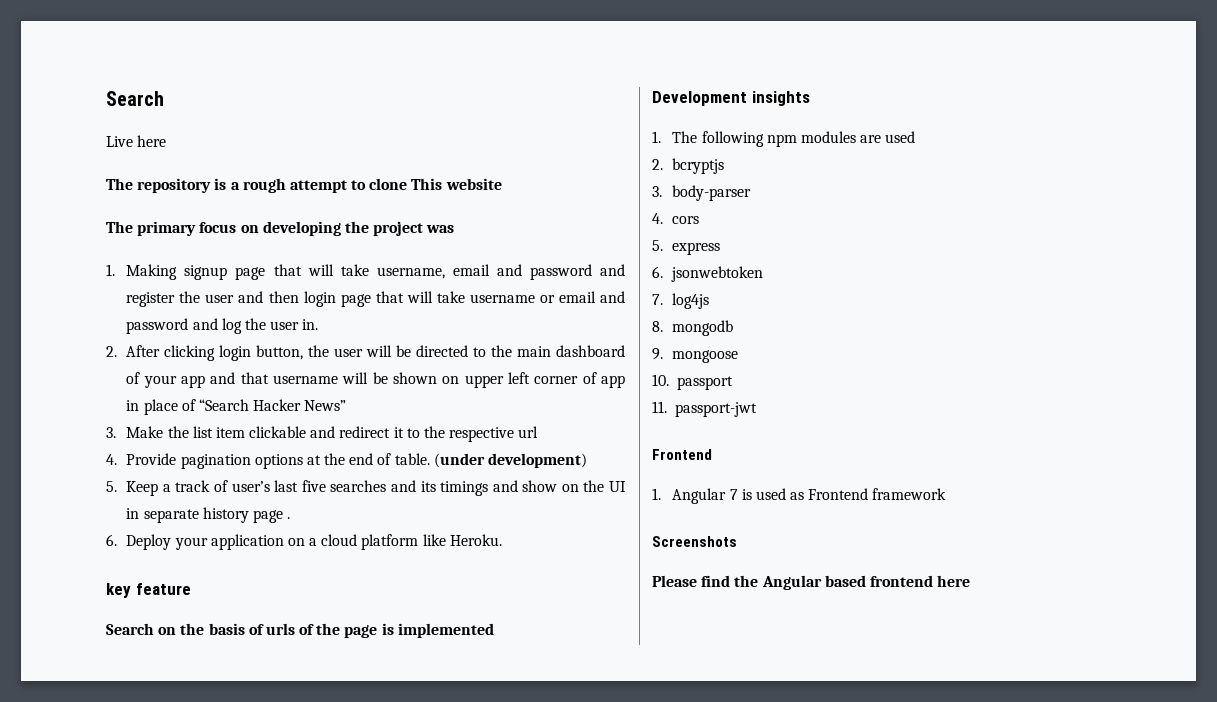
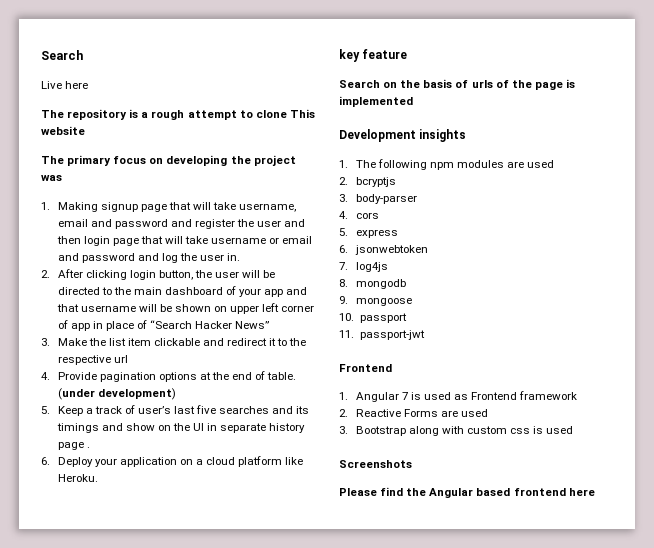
(947, 494) none -> [339,409,488,417] [339,426,574,436] // 2. Reactive Forms are used // 3. Bootstrap along with custom css is used

